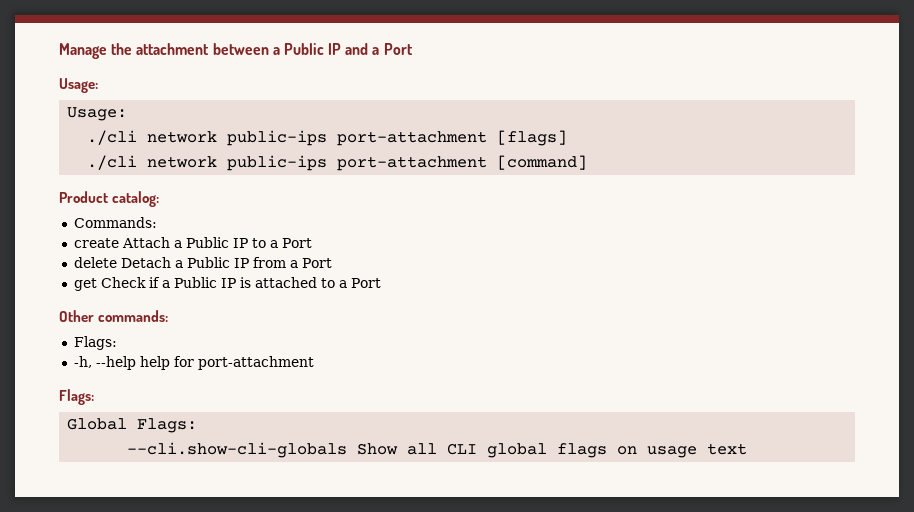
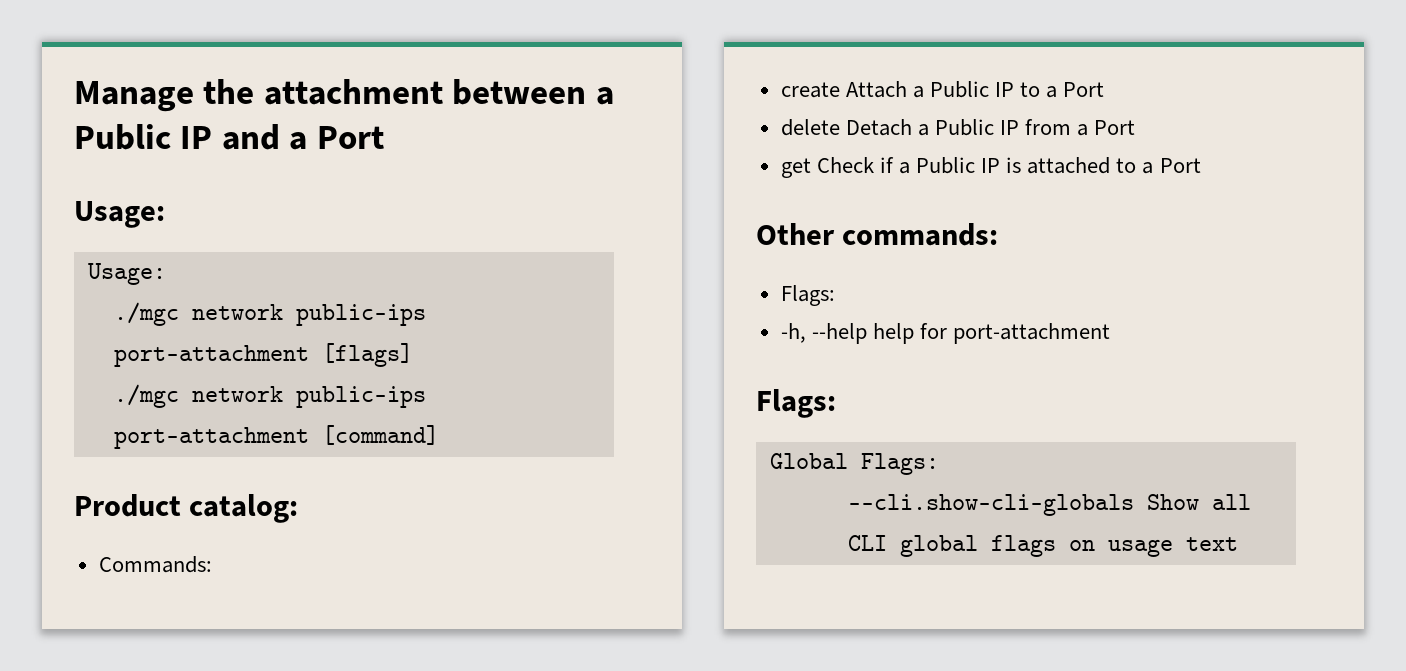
[87,130,138,145] ./cli -> [113,302,179,326] ./mgc
[87,155,138,170] ./cli -> [113,384,179,408] ./mgc

